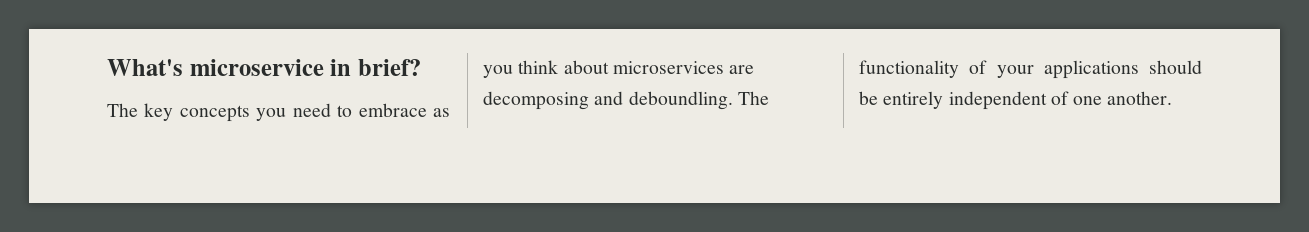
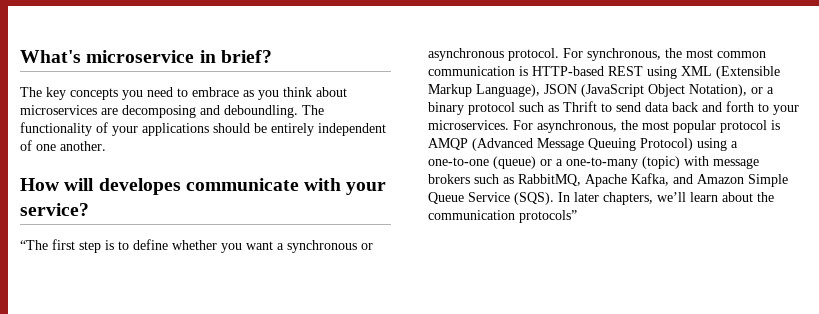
(1173, 98) none -> [20,178,387,195] [20,203,89,216] [20,239,373,253] [428,48,766,61] [428,66,780,79] [428,84,774,97] [428,101,799,115] [428,120,780,133] [428,138,738,151] [428,156,759,169] [428,173,788,187] [428,192,774,205] [428,210,577,223] // How will developes communicate with your service? // “The first step is to define whether you want a synchronous or asynchronous protocol. For synchronous, the most common communication is HTTP-based REST using XML (Extensible Markup Language), JSON (JavaScript Object Notation), or a binary protocol such as Thrift to send data back and forth to your microservices. For asynchronous, the most popular protocol is AMQP (Advanced Message Queuing Protocol) using a one-to-one (queue) or a one-to-many (topic) with message brokers such as RabbitMQ, Apache Kafka, and Amazon Simple Queue Service (SQS). In later chapters, we’ll learn about the communication protocols”

